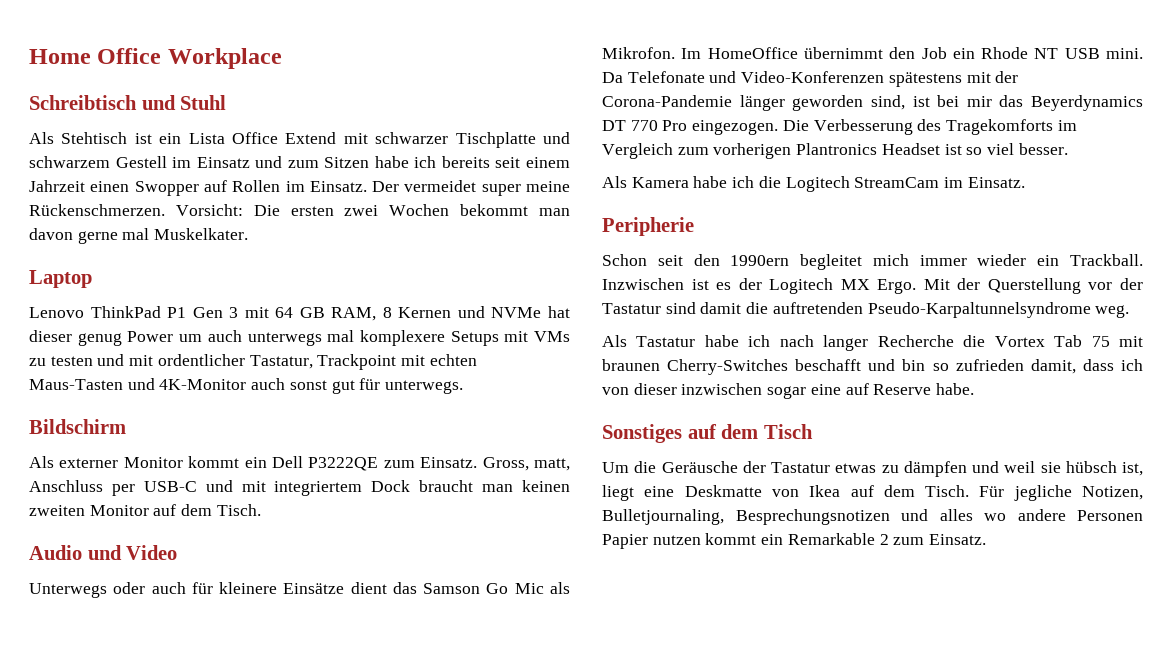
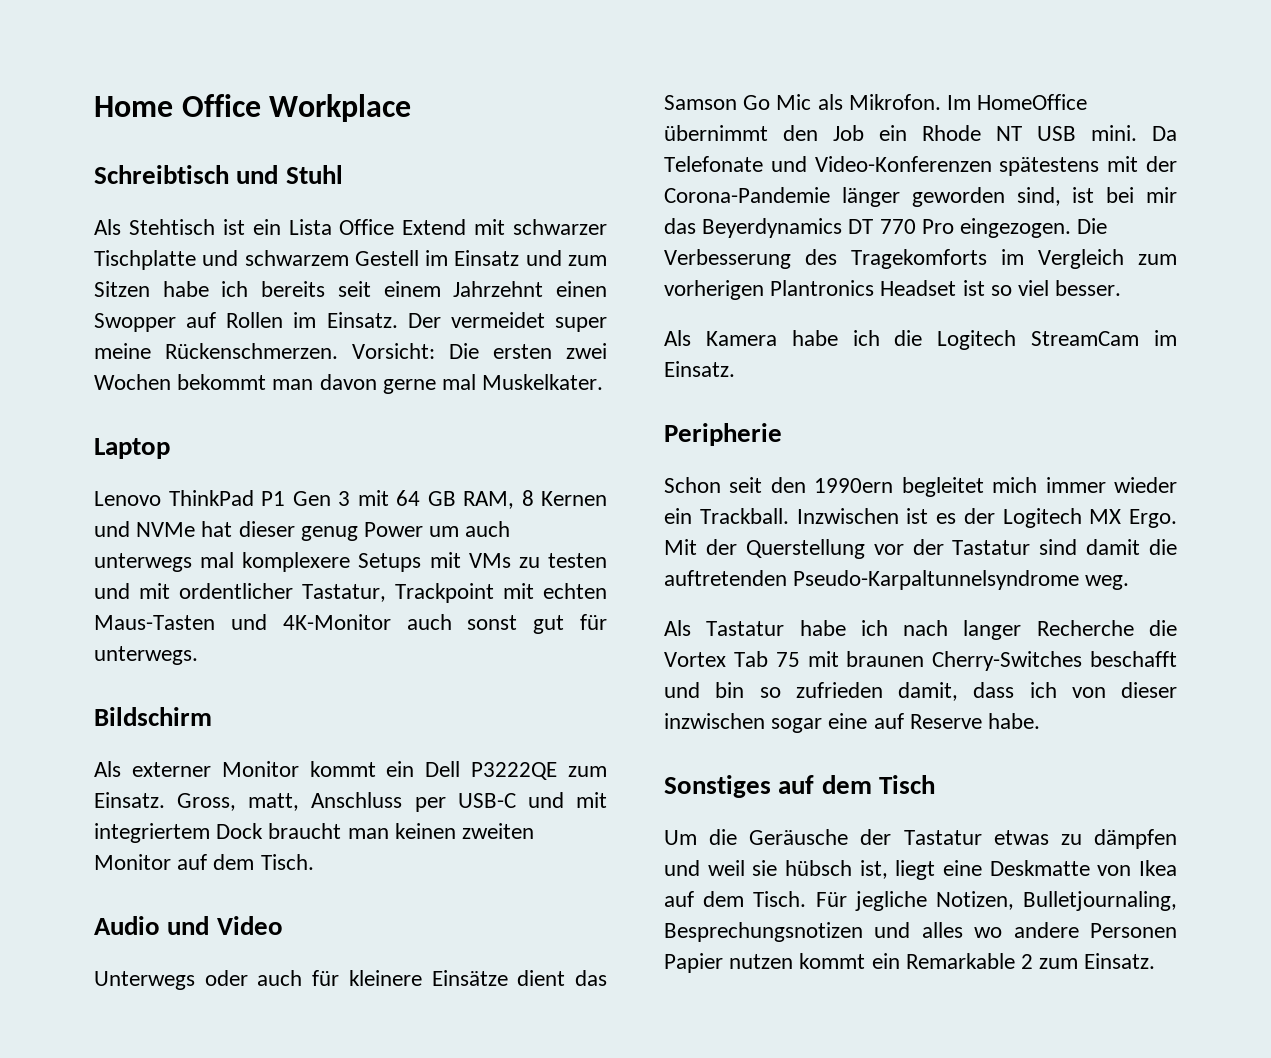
[29,180,85,192] Jahrzeit -> [453,281,544,297] Jahrzehnt

